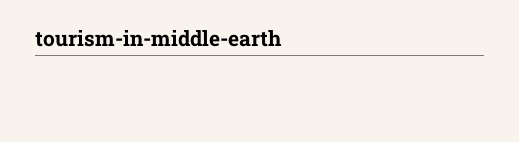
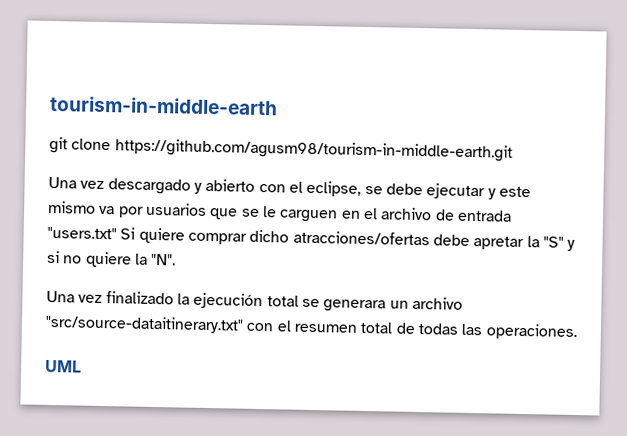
(282, 38) none -> [49,136,513,162] [48,176,531,200] [48,200,512,223] [47,226,576,251] [47,250,177,268] [46,290,463,313] [45,314,578,341] [45,359,82,373] // git clone https://github.com/agusm98/tourism-in-middle-earth.git // Una vez descargado y abierto con el eclipse, se debe ejecutar y este mismo va por usuarios que se le carguen en el archivo de entrada "users.txt" Si quiere comprar dicho atracciones/ofertas debe apretar la "S" y si no quiere la "N". // Una vez finalizado la ejecución total se generara un archivo "src/source-dataitinerary.txt" con el resumen total de todas las operaciones. // UML

